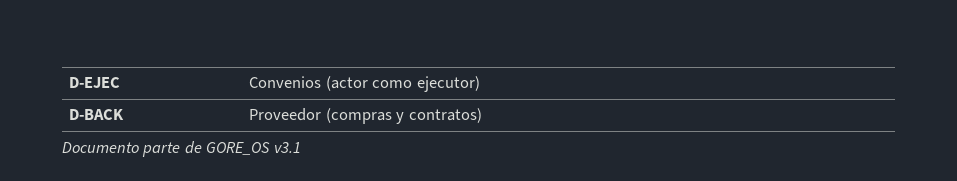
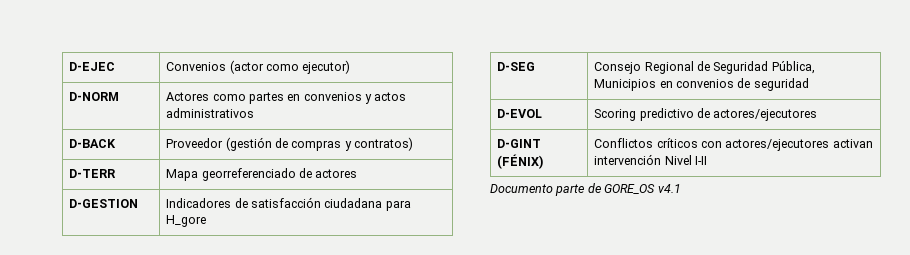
(480, 84) none -> [69,92,120,101] [166,92,407,104] [166,108,255,118] // D-NORM | Actores como partes en convenios y actos administrativos
[325,108,392,124] (compras -> [225,137,342,151] (gestión de compras
(482, 115) none -> [69,169,117,178] [166,168,358,181] [69,199,139,208] [166,197,411,211] [166,215,207,227] [497,62,536,71] [594,61,815,74] [594,78,809,91] [497,109,543,118] [594,108,818,121] [497,139,542,148] [497,154,544,169] [594,138,873,151] [594,154,707,165] // D-TERR | Mapa georreferenciado de actores // D-GESTION | Indicadores de satisfacción ciudadana para H_gore // D-SEG | Consejo Regional de Seguridad Pública, Municipios en convenios de seguridad // D-EVOL | Scoring predictivo de actores/ejecutores // D-GINT (FÉNIX) | Conflictos críticos con actores/ejecutores activan intervención Nivel I-II
[273,142,301,153] v3.1 -> [657,184,681,193] v4.1

